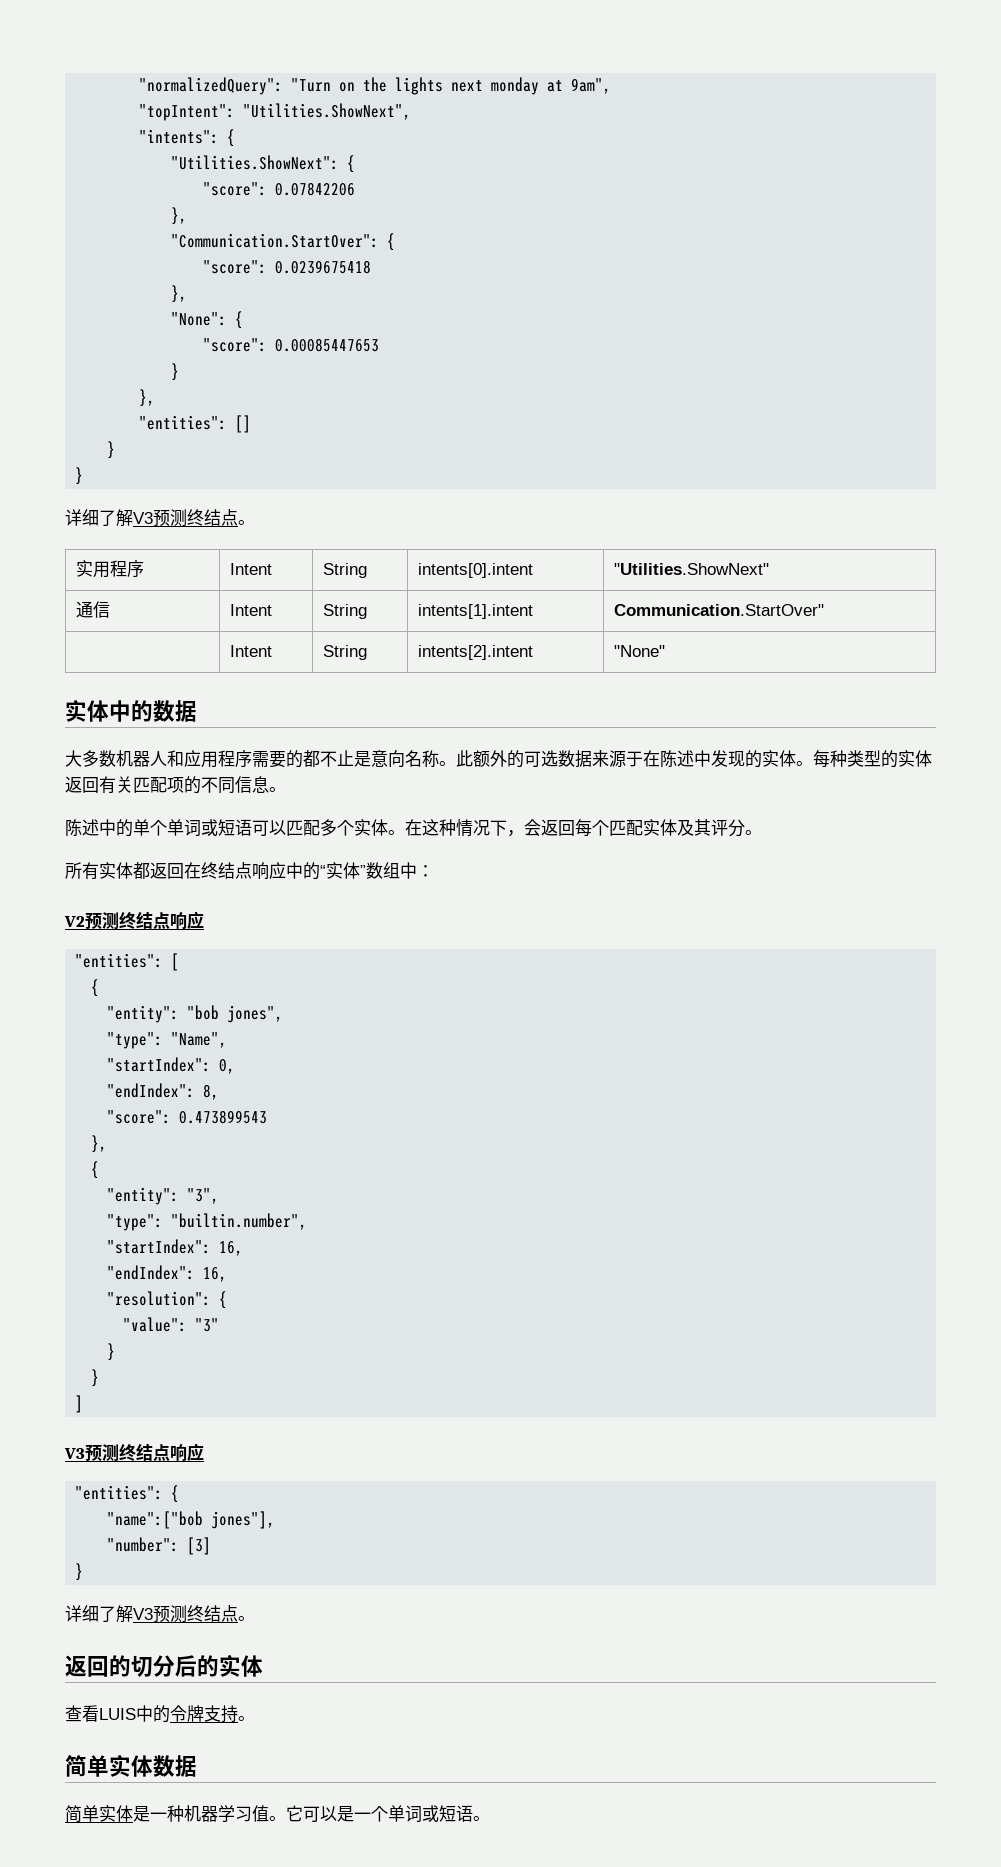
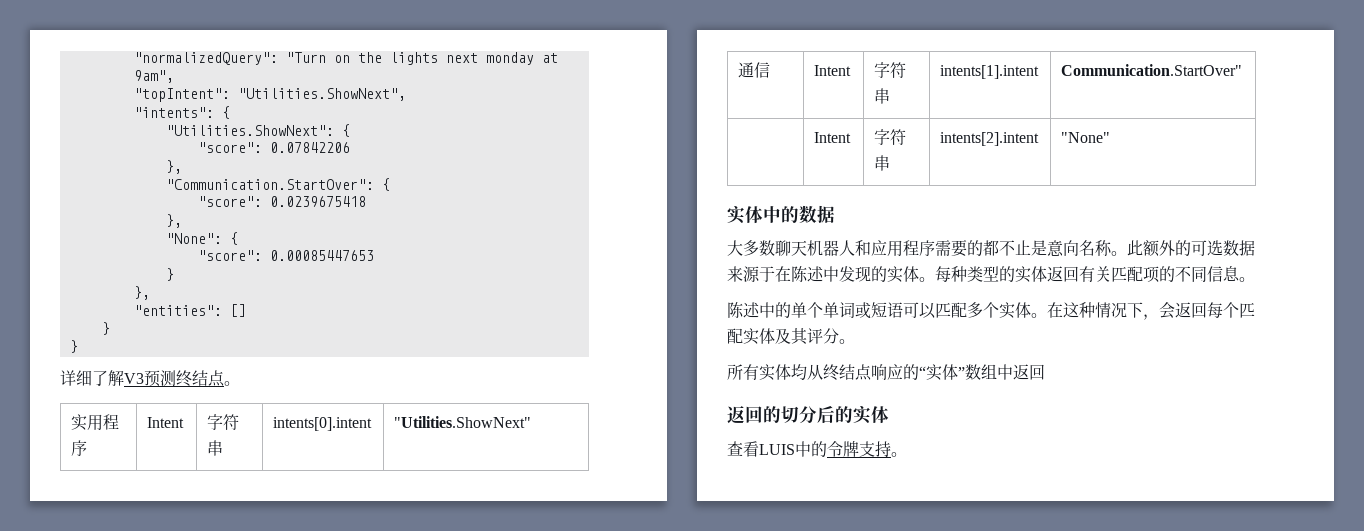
[323,563,368,578] String -> [207,414,240,430] [207,440,224,456] 字符串
[323,604,368,619] String -> [874,62,907,78] [874,88,891,104] 字符串
[323,645,368,660] String -> [874,129,907,145] [874,155,891,171] 字符串
(116, 758) none -> [775,240,807,256] 聊天
[133,862,303,880] 都返回在终结点响应中 -> [791,364,903,381] 均从终结点响应
[417,865,434,877] [64,911,204,930] [75,953,180,971] [91,979,100,997] [107,1005,284,1023] [107,1032,228,1049] [107,1057,236,1074] [107,1083,220,1100] [107,1110,268,1124] [91,1135,108,1153] [91,1161,100,1179] [107,1187,220,1205] [107,1213,308,1231] [107,1239,244,1256] [107,1265,228,1282] [107,1291,228,1309] [123,1317,220,1332] [107,1343,116,1361] [91,1369,100,1387] [75,1395,84,1413] [64,1443,204,1462] [75,1485,180,1503] [107,1511,276,1529] [107,1537,212,1555] [75,1563,84,1581] [65,1605,255,1623] ： // V2预测终结点响应 // "entities": [ // { // "entity": "bob jones", // "type": "Name", // "startIndex": 0, // "endIndex": 8, // "score": 0.473899543 // }, // { // "entity": "3", // "type": "builtin.number", // "startIndex": 16, // "endIndex": 16, // "resolution": { // "value": "3" // } // } // ] // V3预测终结点响应 // "entities": { // "name":["bob jones"], // "number": [3] // } // 详细了解V3预测终结点。 -> [1013,364,1045,380] 返回
[65,1754,197,1777] [65,1805,490,1823] // 简单实体数据 // 简单实体是一种机器学习值。它可以是一个单词或短语。 -> (907, 454) none

